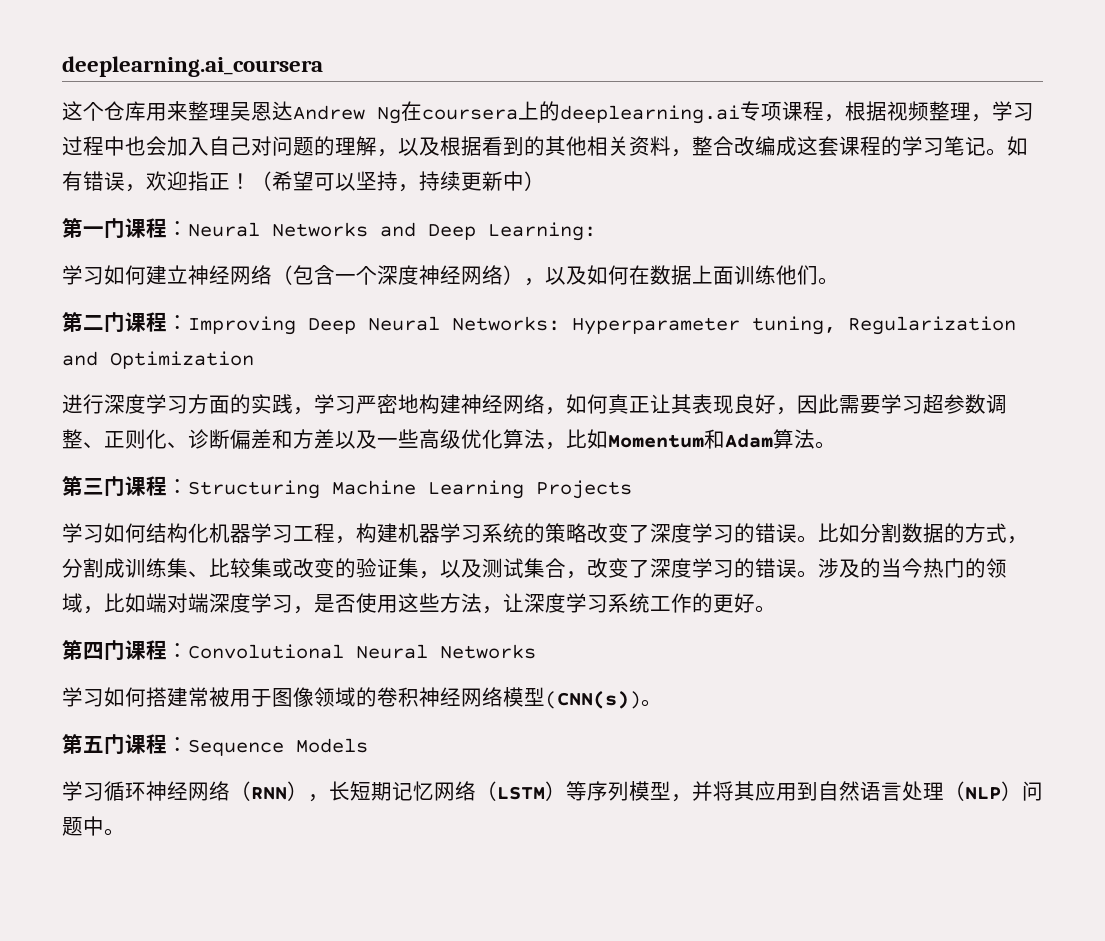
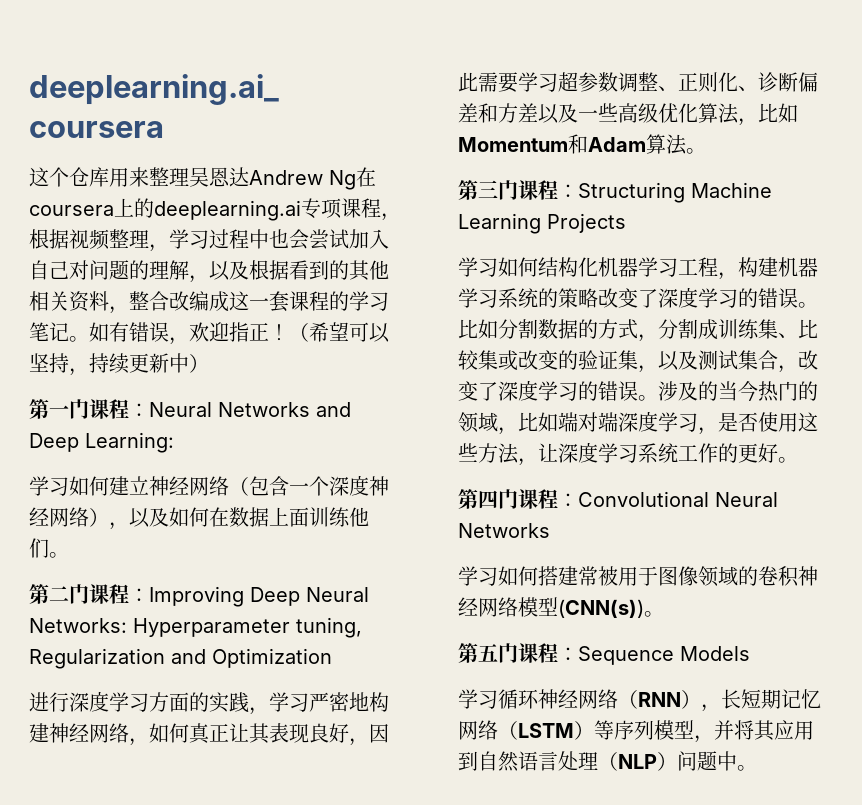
(167, 146) none -> [309,229,349,250] 尝试
(818, 146) none -> [249,298,269,309] 一

